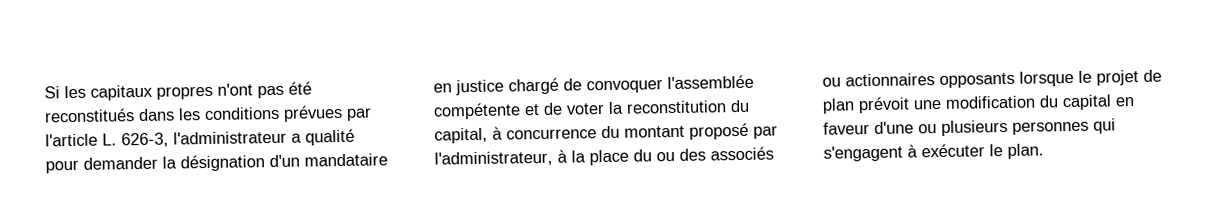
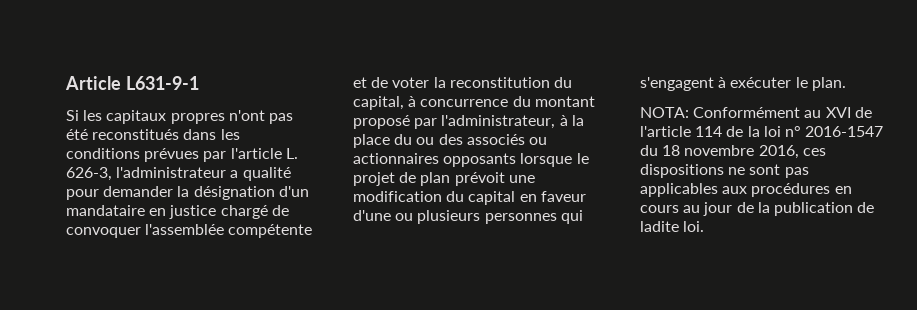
(44, 92) none -> [65,76,199,90] Article L631-9-1 //
(1044, 151) none -> [640,107,872,118] [640,126,884,137] [640,145,826,159] [640,164,809,178] [640,183,852,197] [640,202,875,216] [640,221,705,232] // NOTA: Conformément au XVI de l'article 114 de la loi n° 2016-1547 du 18 novembre 2016, ces dispositions ne sont pas applicables aux procédures en cours au jour de la publication de ladite loi.

